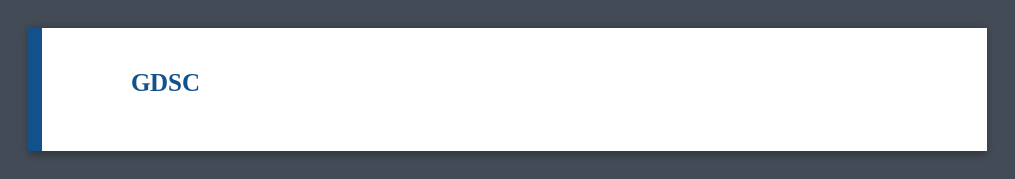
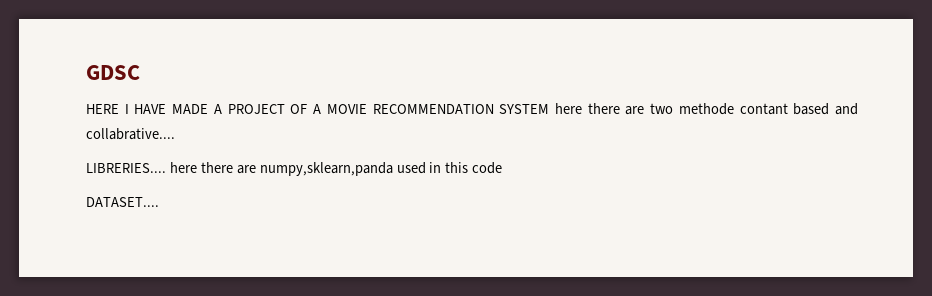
(200, 82) none -> [86,103,858,115] [86,128,175,140] [86,162,503,176] [86,197,159,207] // HERE I HAVE MADE A PROJECT OF A MOVIE RECOMMENDATION SYSTEM here there are two methode contant based and collabrative.... // LIBRERIES.... here there are numpy,sklearn,panda used in this code // DATASET....

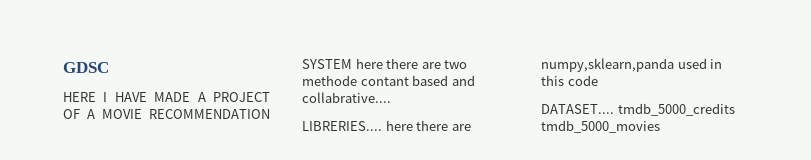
(159, 202) none -> [617,103,735,116] [541,120,660,133] tmdb_5000_credits tmdb_5000_movies

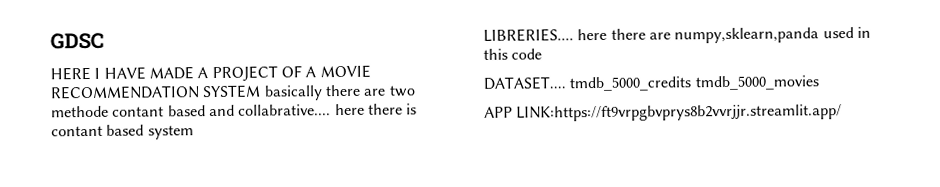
[355,58,383,69] here -> [263,85,323,101] basically
(391, 97) none -> [334,103,418,116] [51,124,194,140] here there is contant based system
(660, 126) none -> [484,104,843,122] // APP LINK:https://ft9vrpgbvprys8b2vvrjjr.streamlit.app/

